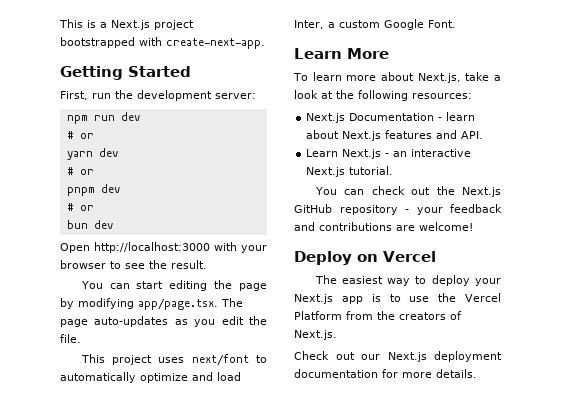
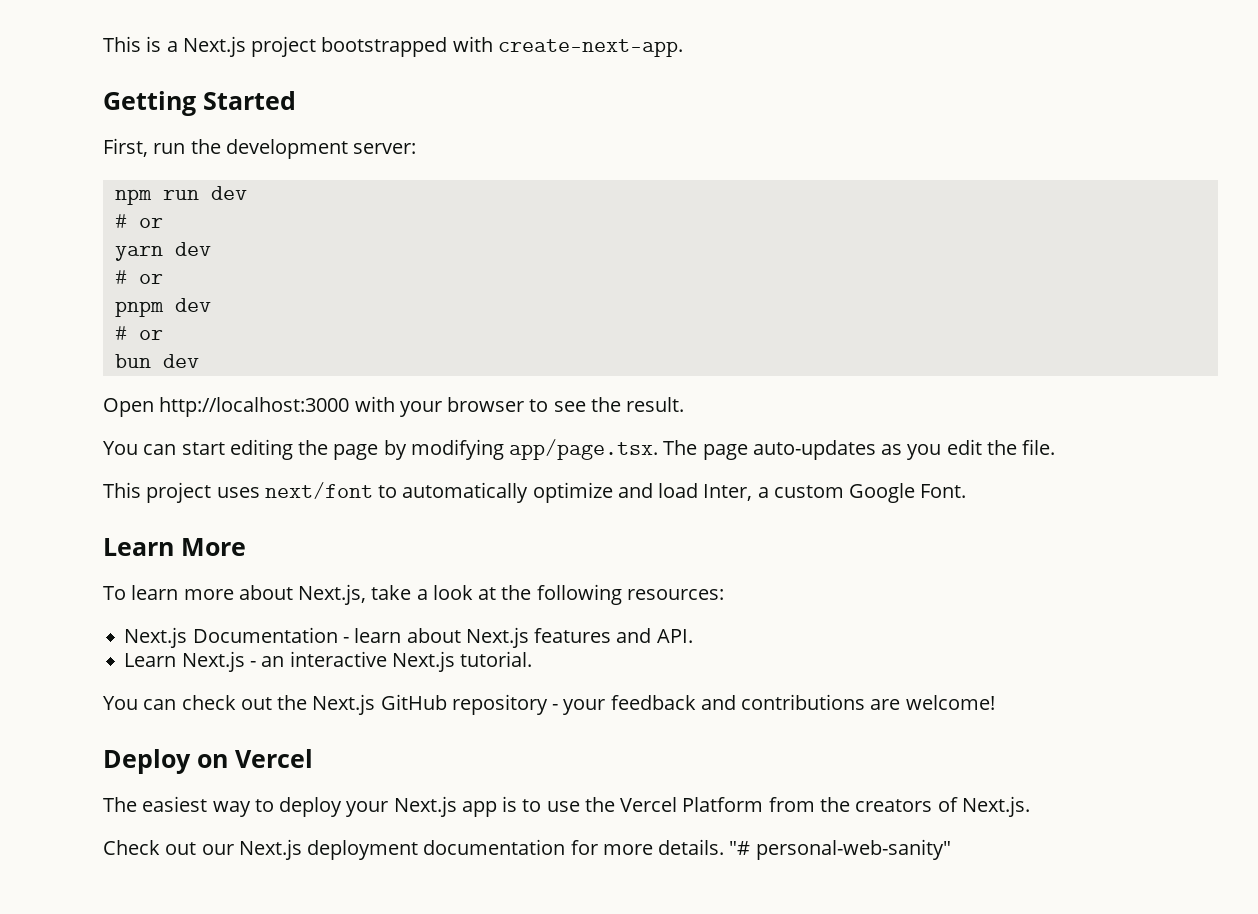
(477, 373) none -> [729,839,951,860] "# personal-web-sanity"

